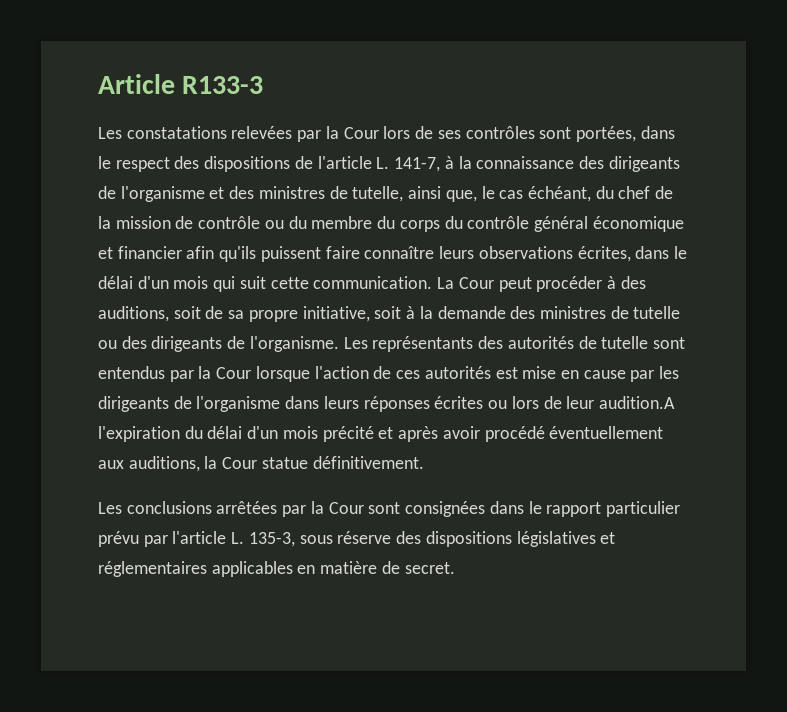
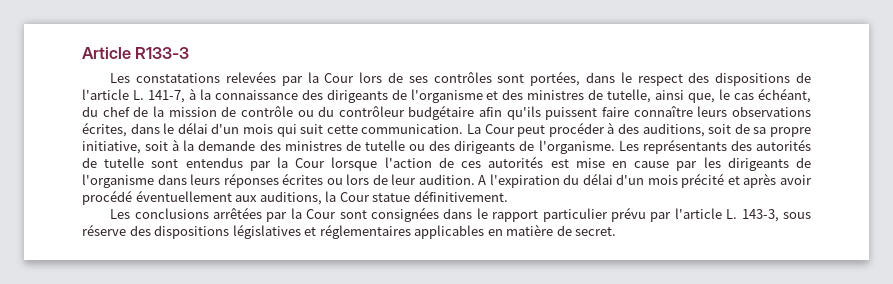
[311,216,684,232] [98,246,182,259] membre du corps du contrôle général économique et financier -> [338,105,475,120] contrôleur budgétaire
[598,396,675,409] audition.A -> [418,174,487,185] audition. A
[248,532,295,547] 135-3, -> [741,209,779,222] 143-3,

